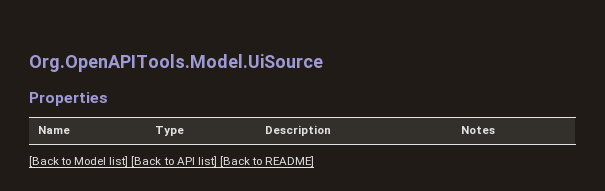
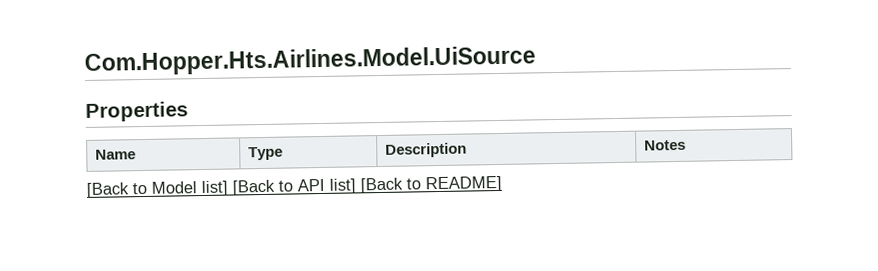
[29,54,323,72] Org.OpenAPITools.Model.UiSource -> [84,45,536,76] Com.Hopper.Hts.Airlines.Model.UiSource

